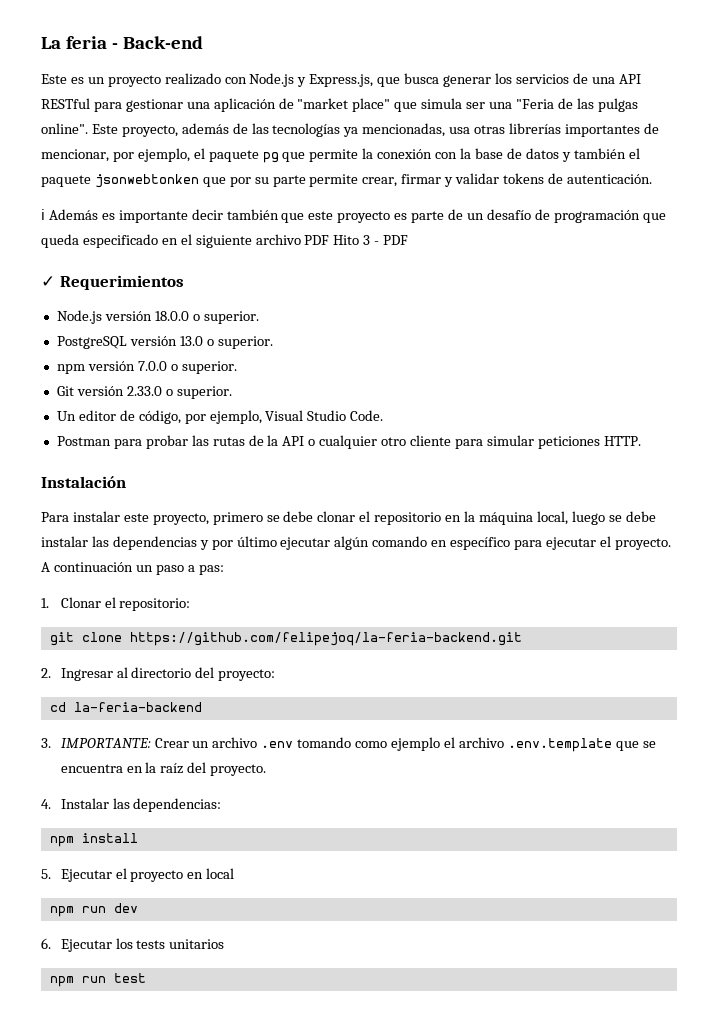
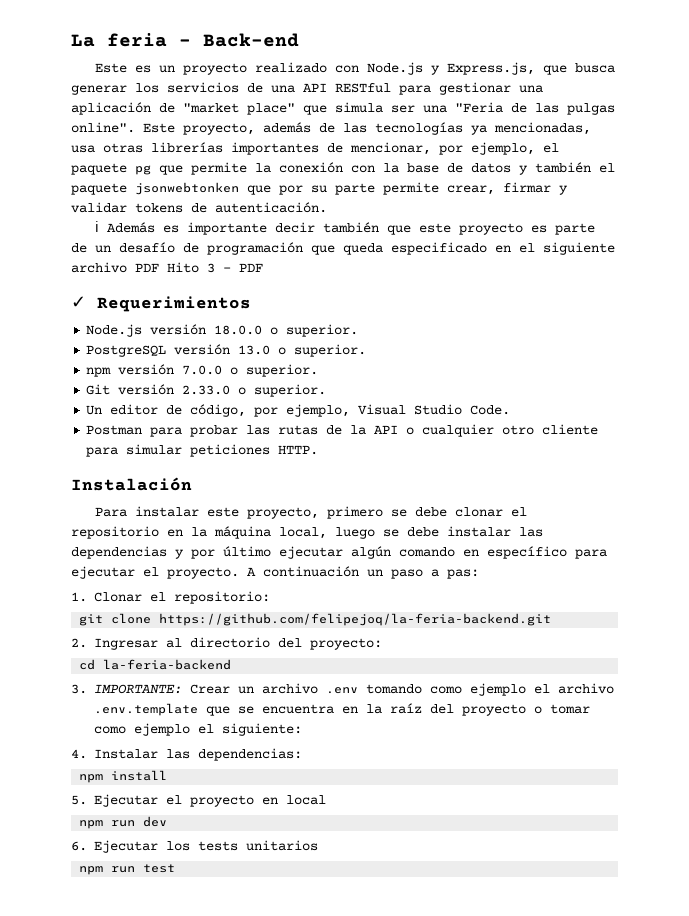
[210,764,267,776] proyecto. -> [462,704,590,716] [94,723,302,736] proyecto o tomar como ejemplo el siguiente:

